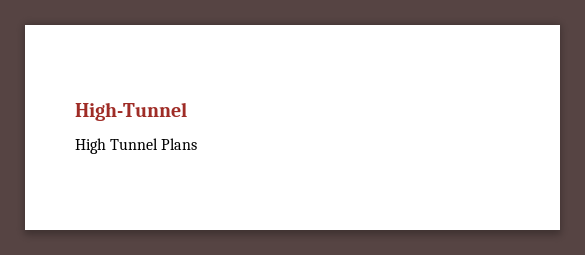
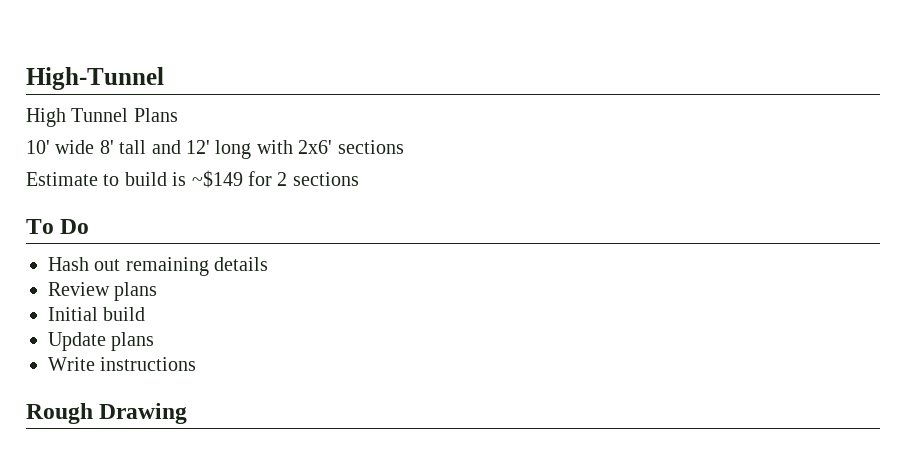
(198, 144) none -> [26,140,404,159] [26,170,359,188] [26,219,90,234] [48,257,269,276] [48,282,158,301] [48,307,146,321] [48,332,155,351] [48,357,197,371] [26,403,188,424] // 10' wide 8' tall and 12' long with 2x6' sections // Estimate to build is ~$149 for 2 sections // To Do // Hash out remaining details // Review plans // Initial build // Update plans // Write instructions // Rough Drawing

